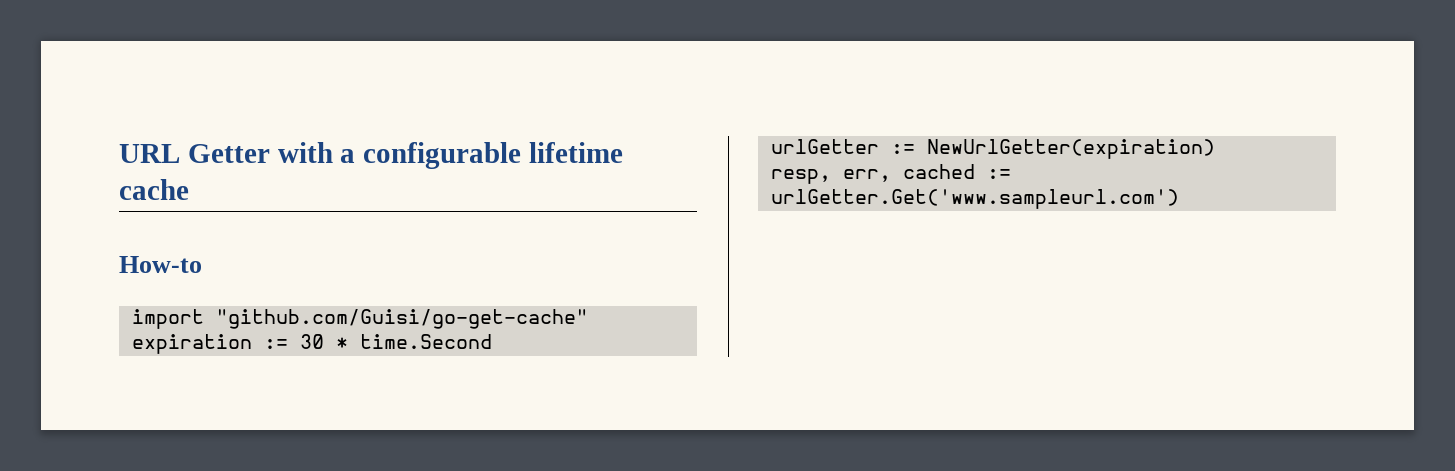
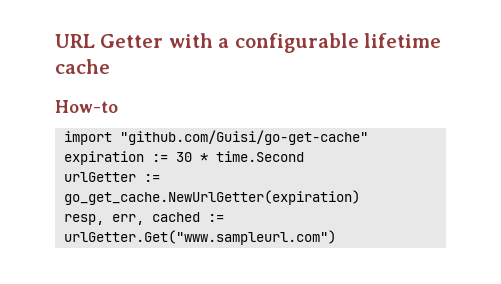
[927,139,1216,159] NewUrlGetter(expiration) -> [64,190,360,205] go_get_cache.NewUrlGetter(expiration)
[771,189,1180,209] urlGetter.Get('www.sampleurl.com') -> [64,230,336,245] urlGetter.Get("www.sampleurl.com")

